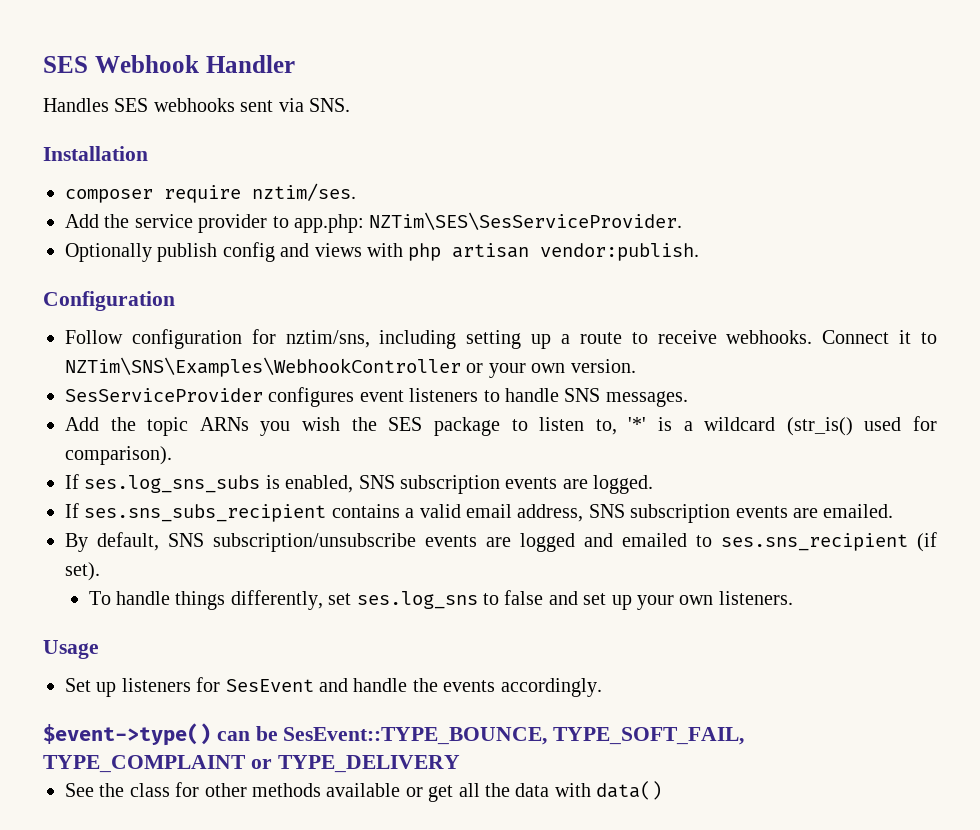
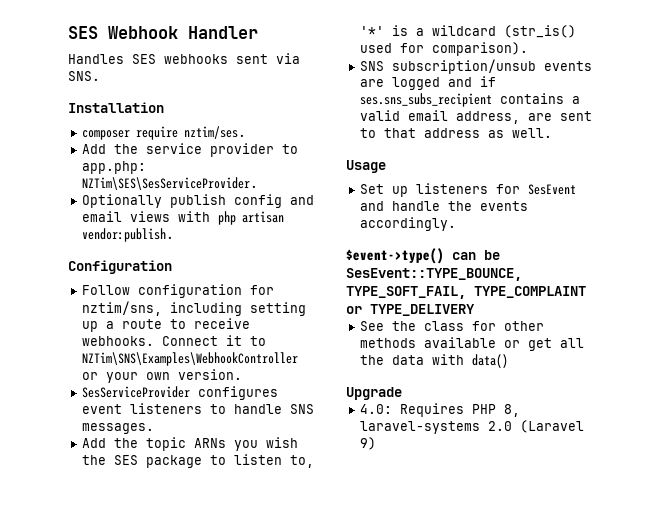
(310, 250) none -> [82,211,123,222] email
[65,474,654,494] [65,503,79,518] If ses.log_sns_subs is enabled, SNS subscription events are logged. // If -> [360,59,593,74] [360,76,497,90] SNS subscription/unsub events are logged and if
[588,504,894,523] [65,532,937,552] [65,562,100,581] [88,590,793,610] SNS subscription events are emailed. // By default, SNS subscription/unsubscribe events are logged and emailed to ses.sns_recipient (if set). // To handle things differently, set ses.log_sns to false and set up your own listeners. -> [528,111,593,121] [360,128,553,138] are sent to that address as well.
(663, 790) none -> [346,387,402,400] [360,403,521,417] [360,420,585,434] [360,437,377,450] // Upgrade // 4.0: Requires PHP 8, laravel-systems 2.0 (Laravel 9)

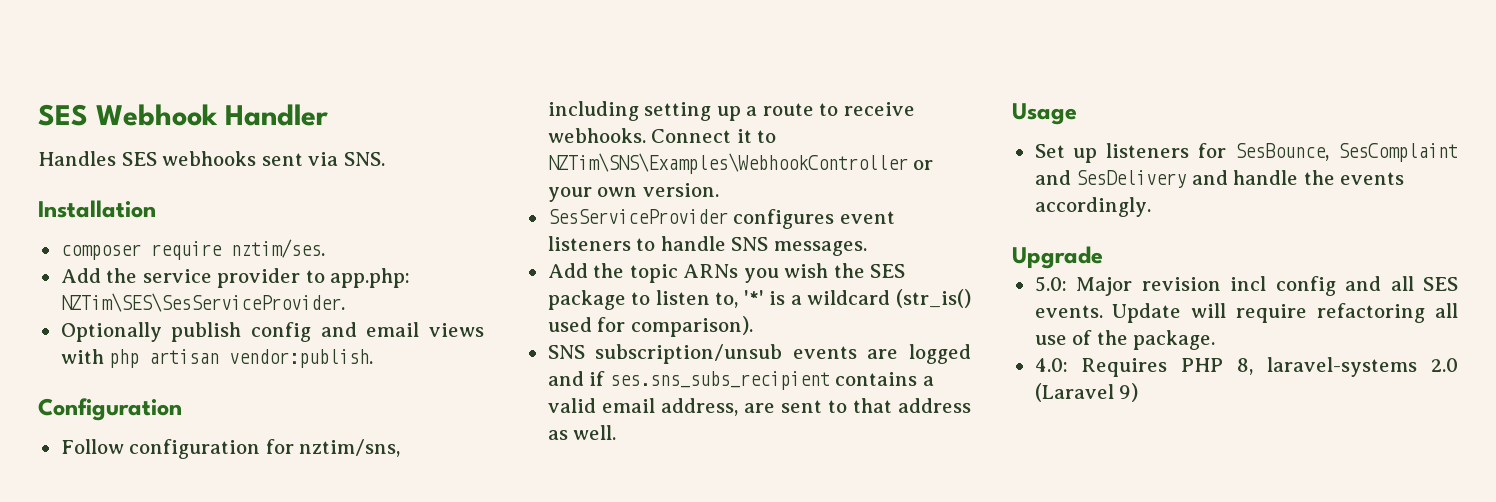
[528,184,577,195] SesEvent -> [1235,143,1458,162] [1034,170,1187,188] SesBounce, SesComplaint and SesDelivery
[346,248,500,264] [346,268,522,281] [346,286,586,299] [346,304,475,316] [360,321,545,331] [360,337,585,351] [360,354,509,368] [346,387,402,400] $event->type() can be SesEvent::TYPE_BOUNCE, TYPE_SOFT_FAIL, TYPE_COMPLAINT or TYPE_DELIVERY // See the class for other methods available or get all the data with data() // Upgrade -> [1012,246,1103,269] [1034,276,1458,296] [1034,303,1458,323] [1034,330,1216,350] Upgrade // 5.0: Major revision incl config and all SES events. Update will require refactoring all use of the package.

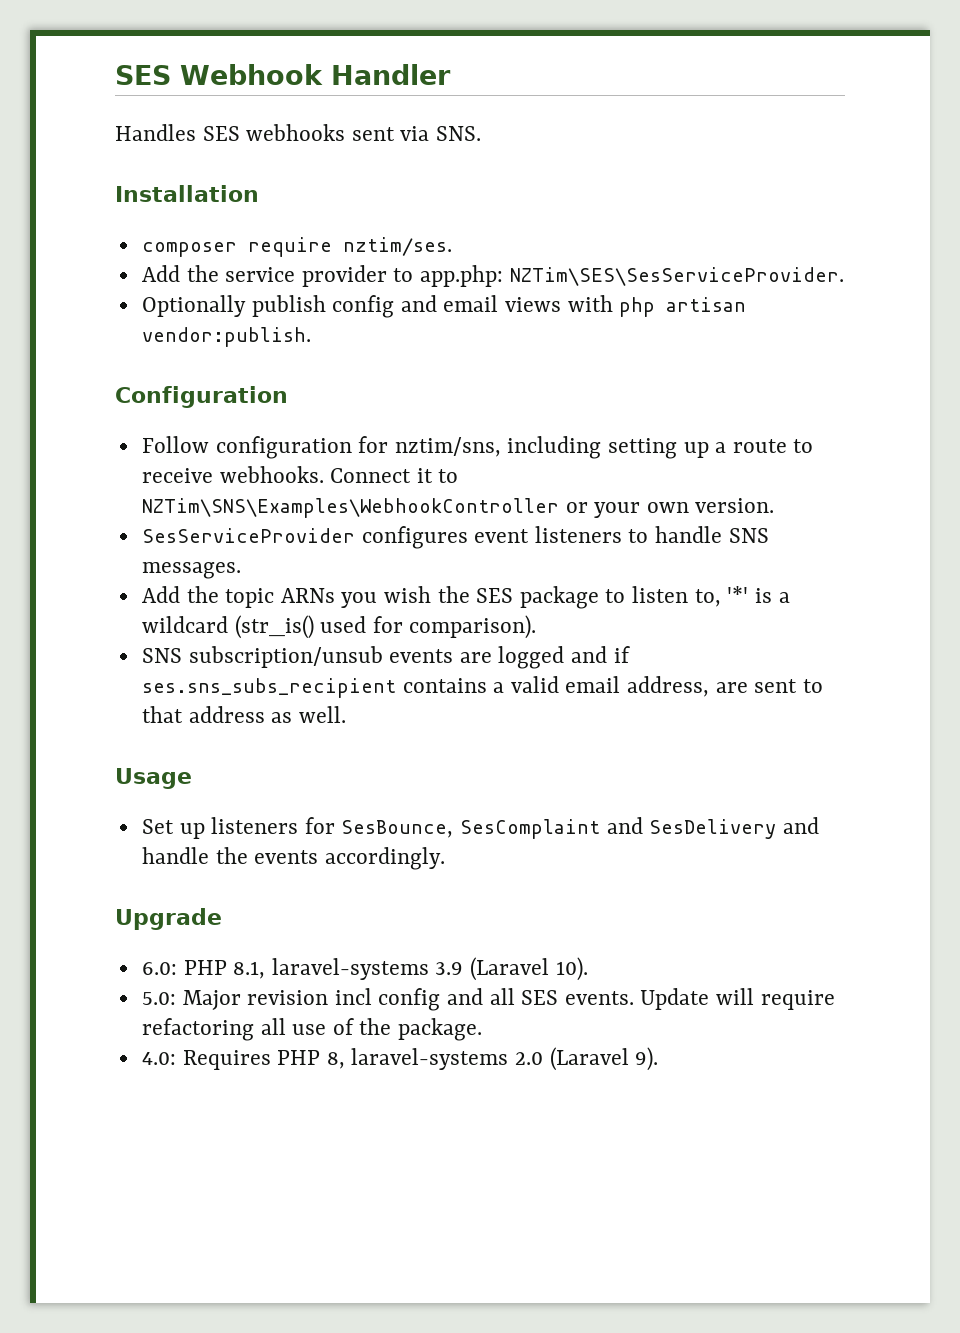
(1103, 257) none -> [141,957,588,981] // 6.0: PHP 8.1, laravel-systems 3.9 (Laravel 10).
[1119,383,1139,402] 9) -> [635,1047,659,1071] 9).

